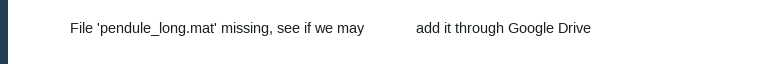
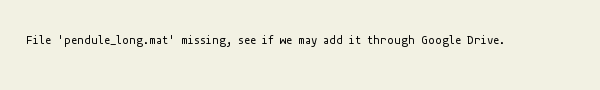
[558,22,591,33] Drive -> [467,35,505,44] Drive.

